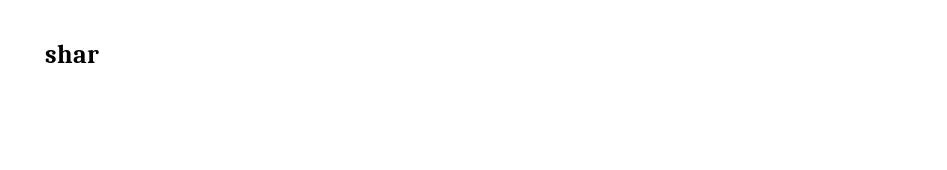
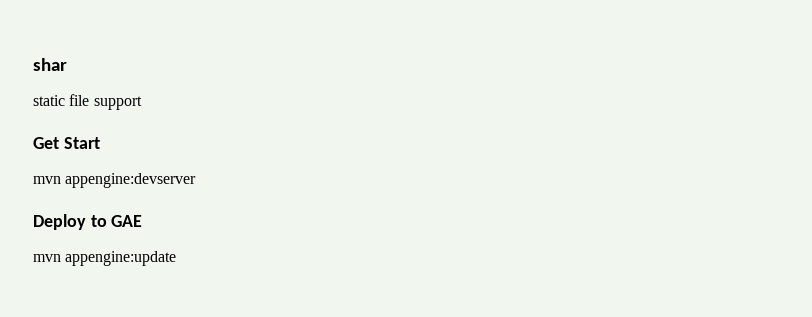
(99, 53) none -> [33,94,142,110] [33,137,100,149] [33,173,197,188] [33,214,143,230] [33,251,177,266] // static file support // Get Start // mvn appengine:devserver // Deploy to GAE // mvn appengine:update

